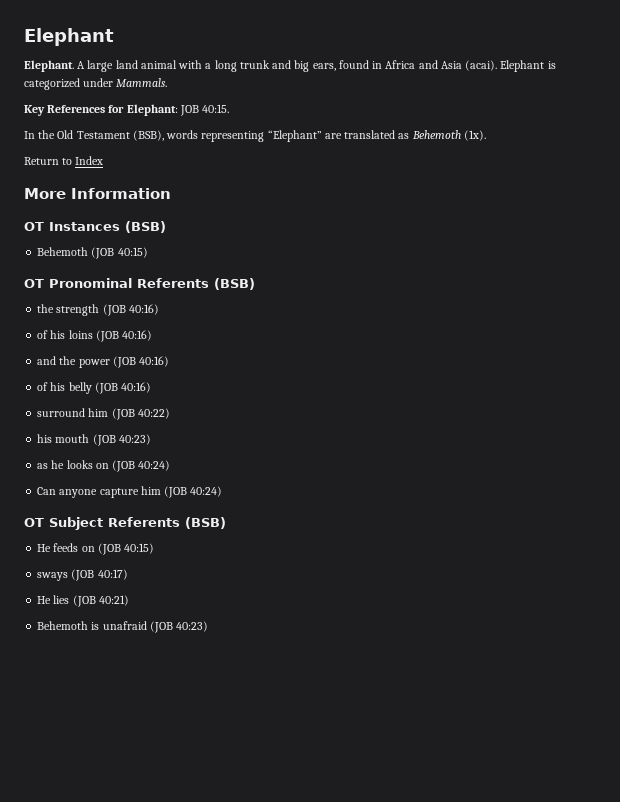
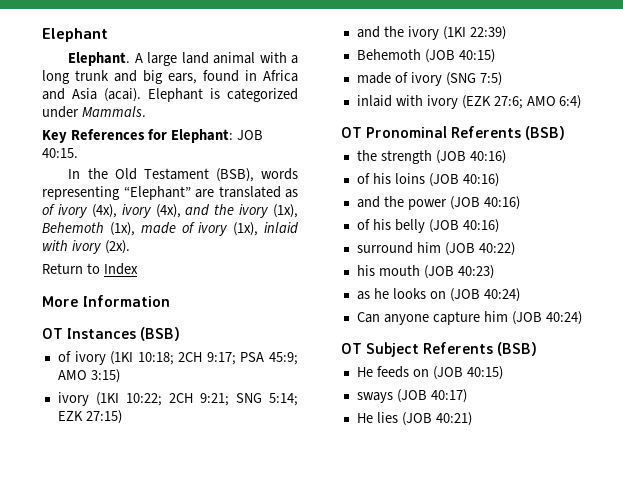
[411,130,486,141] Behemoth (1x). -> [42,204,298,218] [42,222,298,236] [42,240,130,254] of ivory (4x), ivory (4x), and the ivory (1x), Behemoth (1x), made of ivory (1x), inlaid with ivory (2x).
[37,247,148,259] Behemoth (JOB 40:15) -> [57,351,298,365] [57,369,120,383] [57,392,298,406] [57,410,122,424] [356,26,506,40] [356,49,495,63] [356,72,502,86] [356,95,582,109] of ivory (1KI 10:18; 2CH 9:17; PSA 45:9; AMO 3:15) // ivory (1KI 10:22; 2CH 9:21; SNG 5:14; EZK 27:15) // and the ivory (1KI 22:39) // Behemoth (JOB 40:15) // made of ivory (SNG 7:5) // inlaid with ivory (EZK 27:6; AMO 6:4)
[37,621,209,633] // Behemoth is unafraid (JOB 40:23) -> (472, 419) none

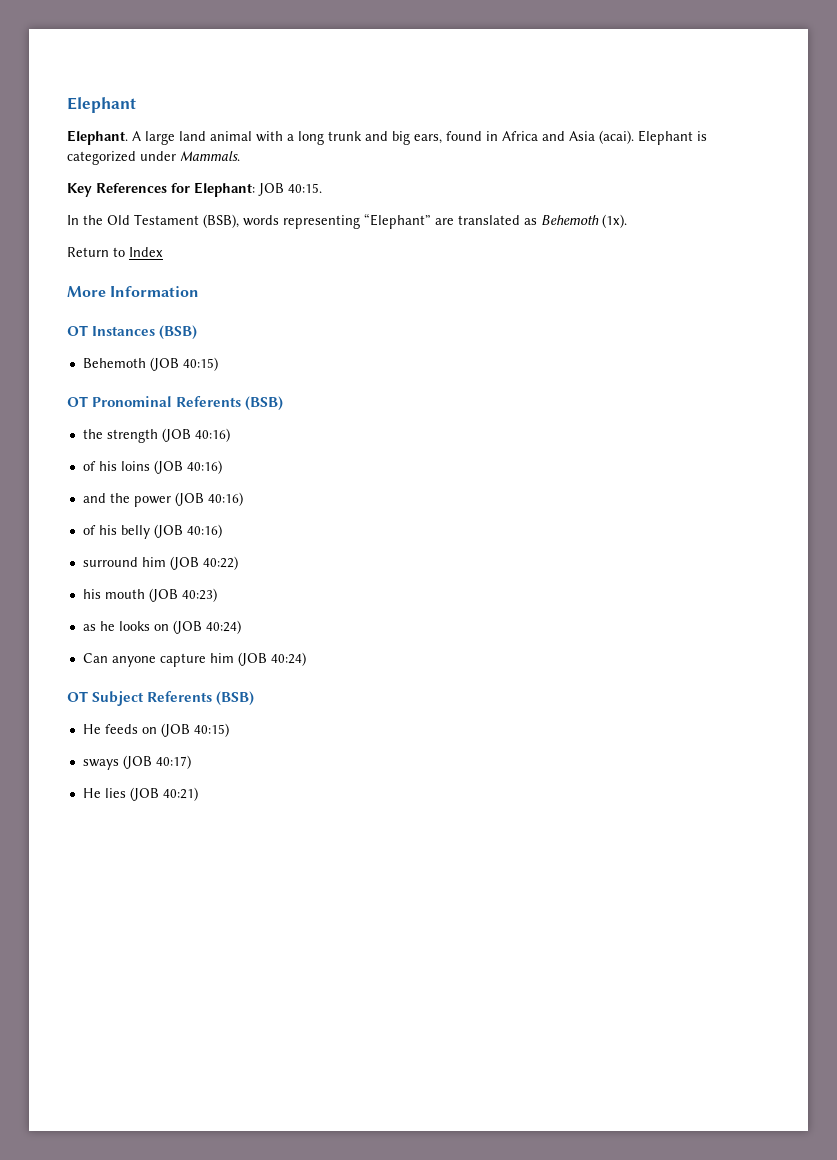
[42,204,298,218] [42,222,298,236] [42,240,130,254] of ivory (4x), ivory (4x), and the ivory (1x), Behemoth (1x), made of ivory (1x), inlaid with ivory (2x). -> [541,214,627,228] Behemoth (1x).
[57,351,298,365] [57,369,120,383] [57,392,298,406] [57,410,122,424] [356,26,506,40] [356,49,495,63] [356,72,502,86] [356,95,582,109] of ivory (1KI 10:18; 2CH 9:17; PSA 45:9; AMO 3:15) // ivory (1KI 10:22; 2CH 9:21; SNG 5:14; EZK 27:15) // and the ivory (1KI 22:39) // Behemoth (JOB 40:15) // made of ivory (SNG 7:5) // inlaid with ivory (EZK 27:6; AMO 6:4) -> [82,357,218,371] Behemoth (JOB 40:15)

